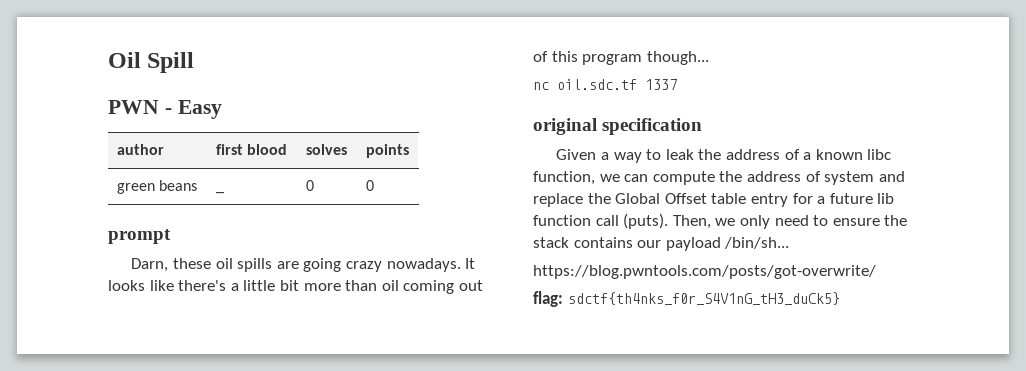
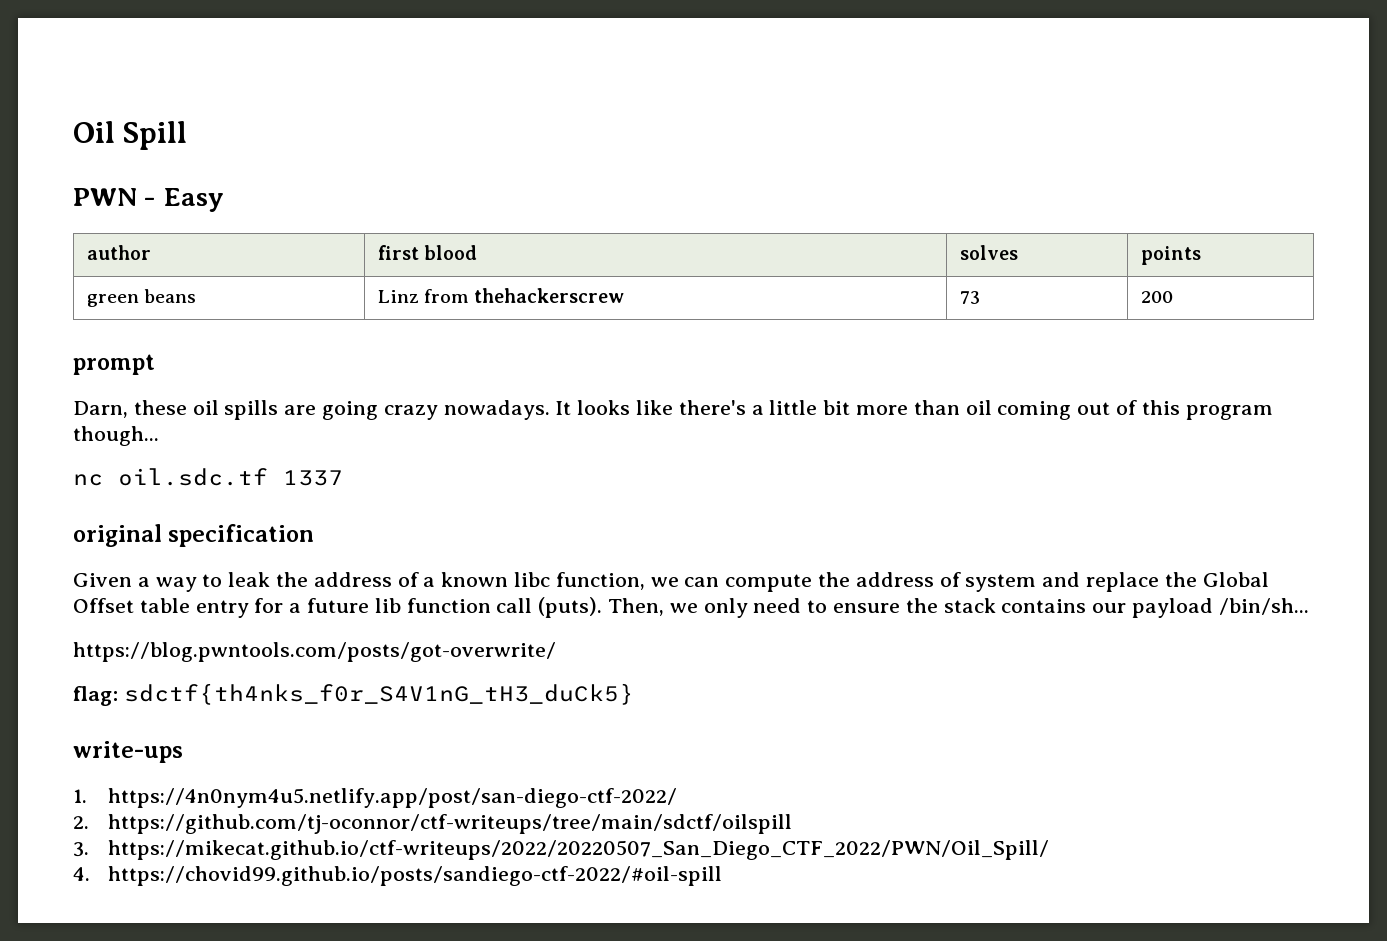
[215,191,224,194] [305,180,314,191] [365,180,374,191] _ | 0 | 0 -> [377,288,625,303] [959,291,980,304] [1140,291,1173,303] Linz from thehackerscrew | 73 | 200
(840, 298) none -> [73,741,183,763] [73,788,678,808] [73,814,793,834] [73,840,1050,860] [73,866,723,886] // write-ups // 1. https://4n0nym4u5.netlify.app/post/san-diego-ctf-2022/ // 2. https://github.com/tj-oconnor/ctf-writeups/tree/main/sdctf/oilspill // 3. https://mikecat.github.io/ctf-writeups/2022/20220507_San_Diego_CTF_2022/PWN/Oil_Spill/ // 4. https://chovid99.github.io/posts/sandiego-ctf-2022/#oil-spill

